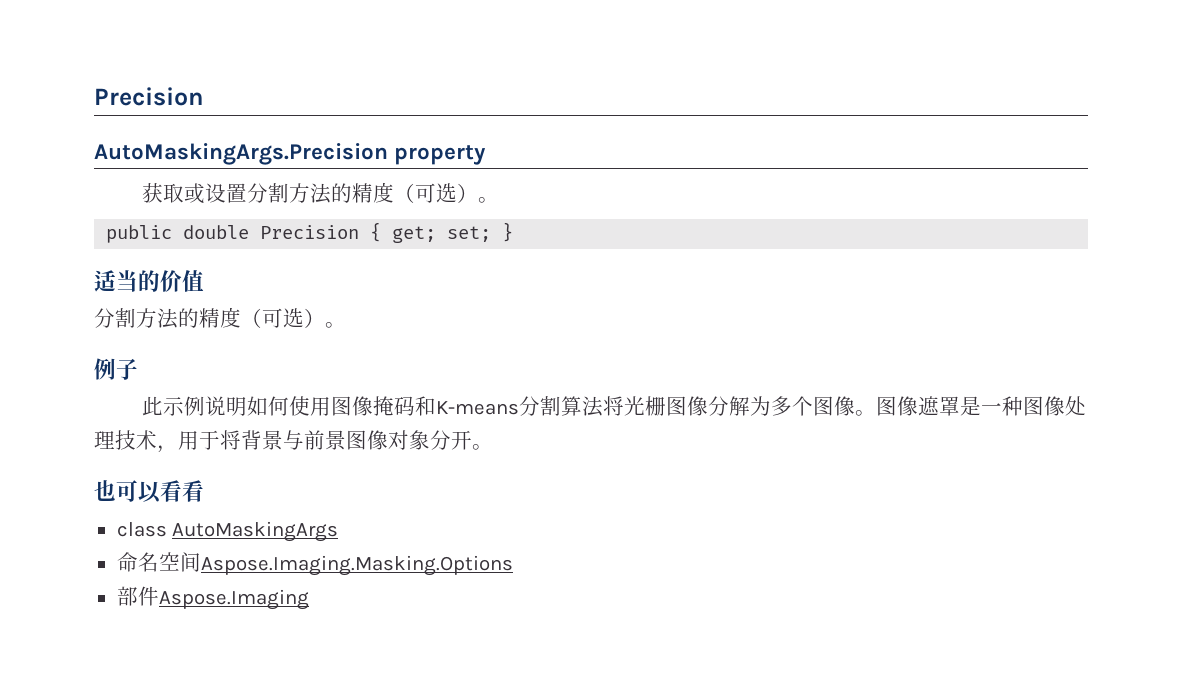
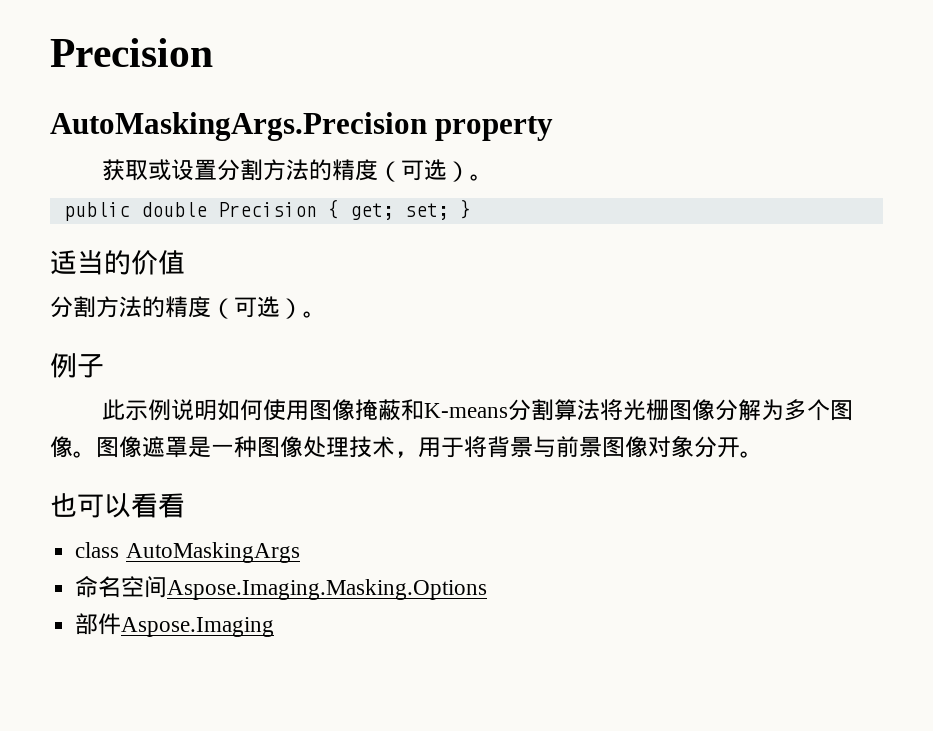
[393,396,415,416] 码 -> [378,399,402,421] 蔽

